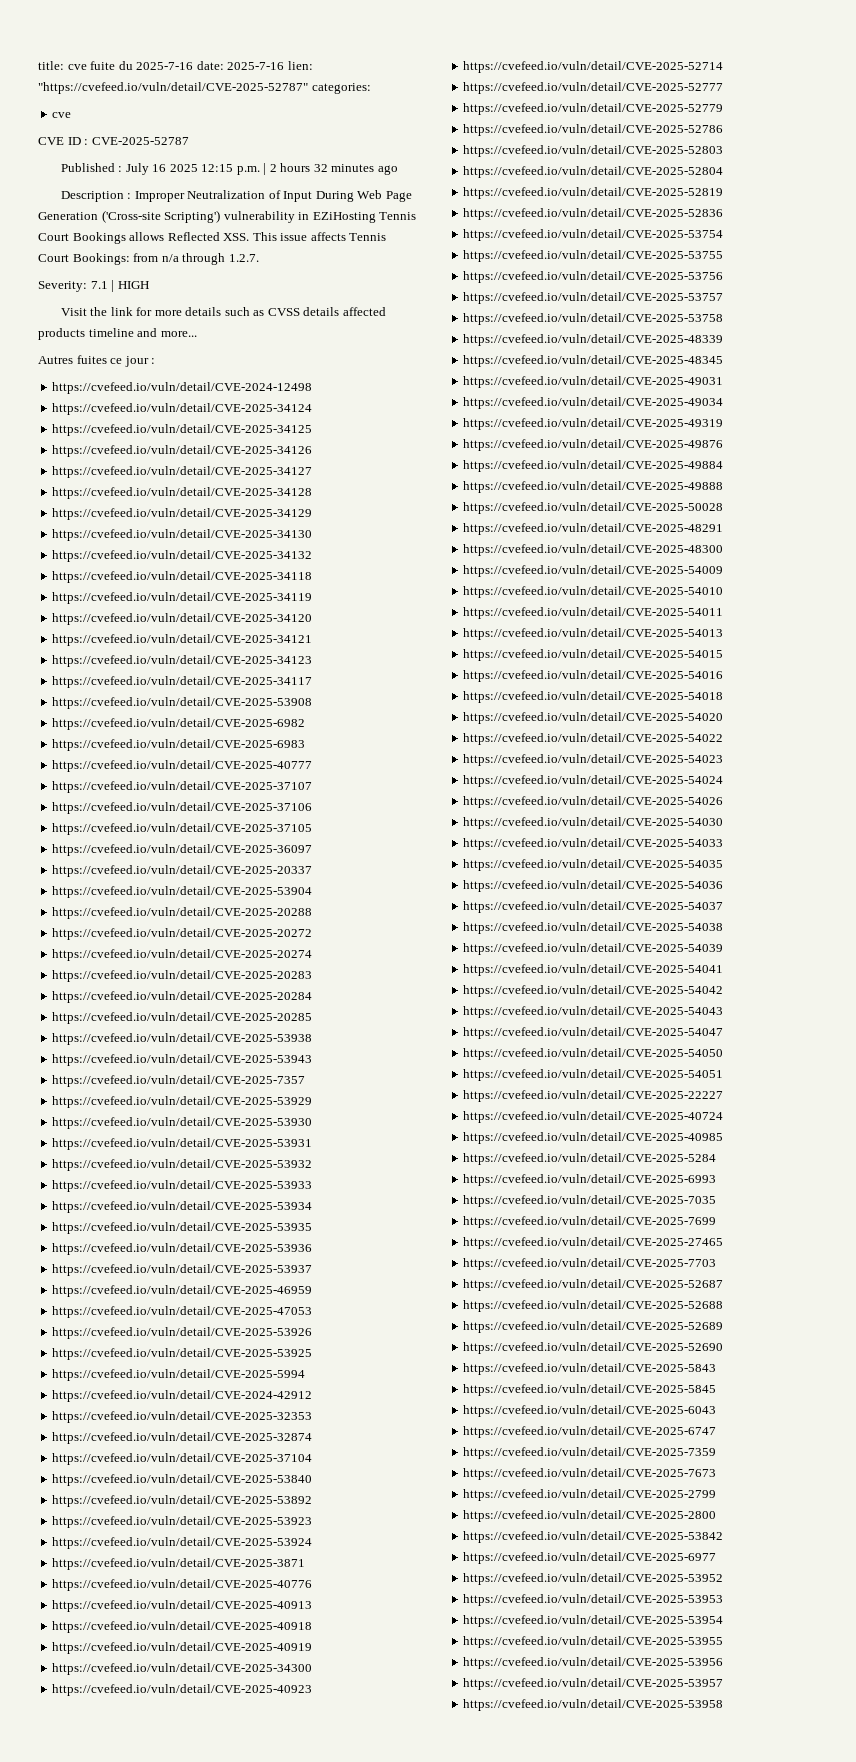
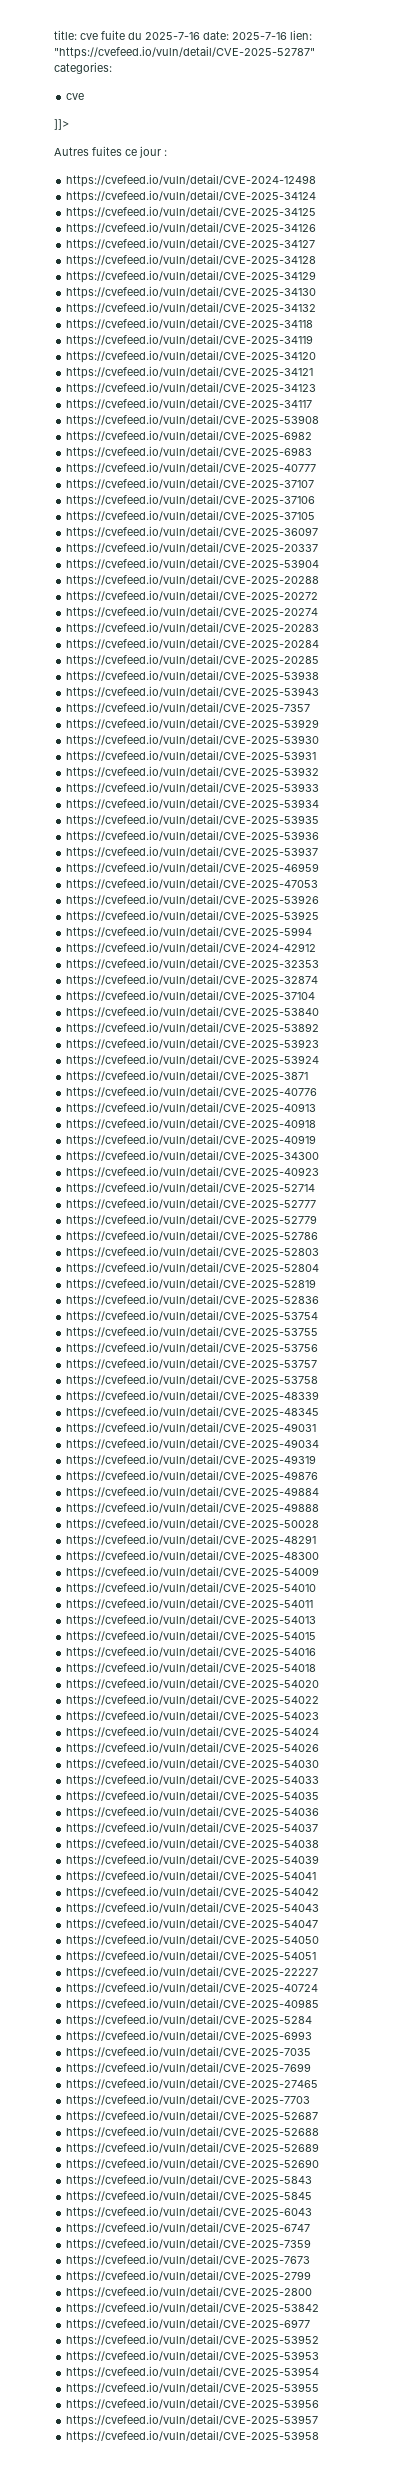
[38,137,189,145] [60,163,398,175] [60,190,412,202] [38,210,417,223] [38,232,387,244] [38,253,259,265] [38,280,149,292] [60,307,386,316] [38,328,197,340] CVE ID : CVE-2025-52787 // Published : July 16 2025 12:15 p.m. | 2 hours 32 minutes ago // Description : Improper Neutralization of Input During Web Page Generation ('Cross-site Scripting') vulnerability in EZiHosting Tennis Court Bookings allows Reflected XSS. This issue affects Tennis Court Bookings: from n/a through 1.2.7. // Severity: 7.1 | HIGH // Visit the link for more details such as CVSS details affected products timeline and more... -> [54,119,69,130] ]]>

